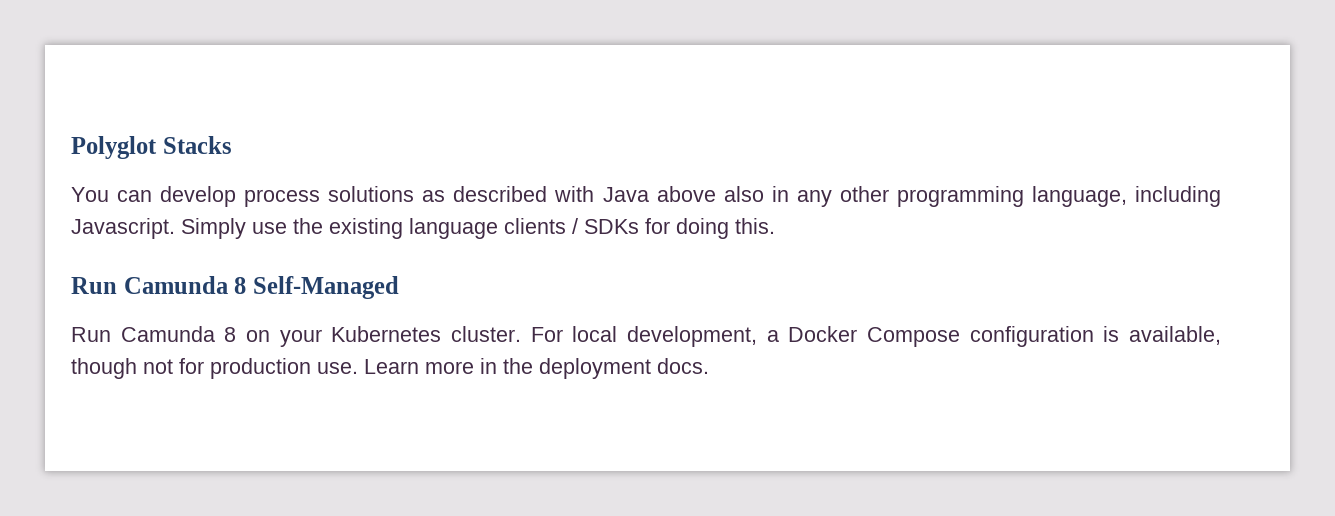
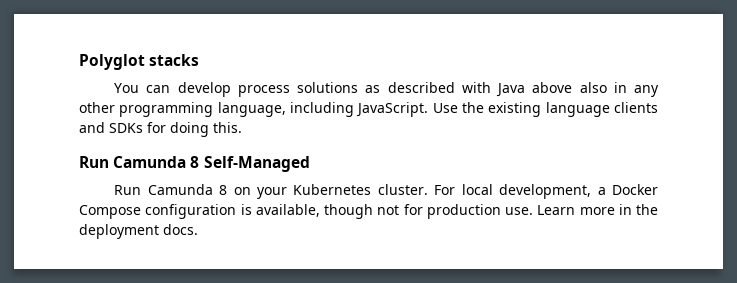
[162,136,232,154] Stacks -> [149,54,200,66] stacks
[71,218,287,239] Javascript. Simply use -> [356,102,458,117] JavaScript. Use
[572,218,578,234] / -> [79,122,105,133] and

